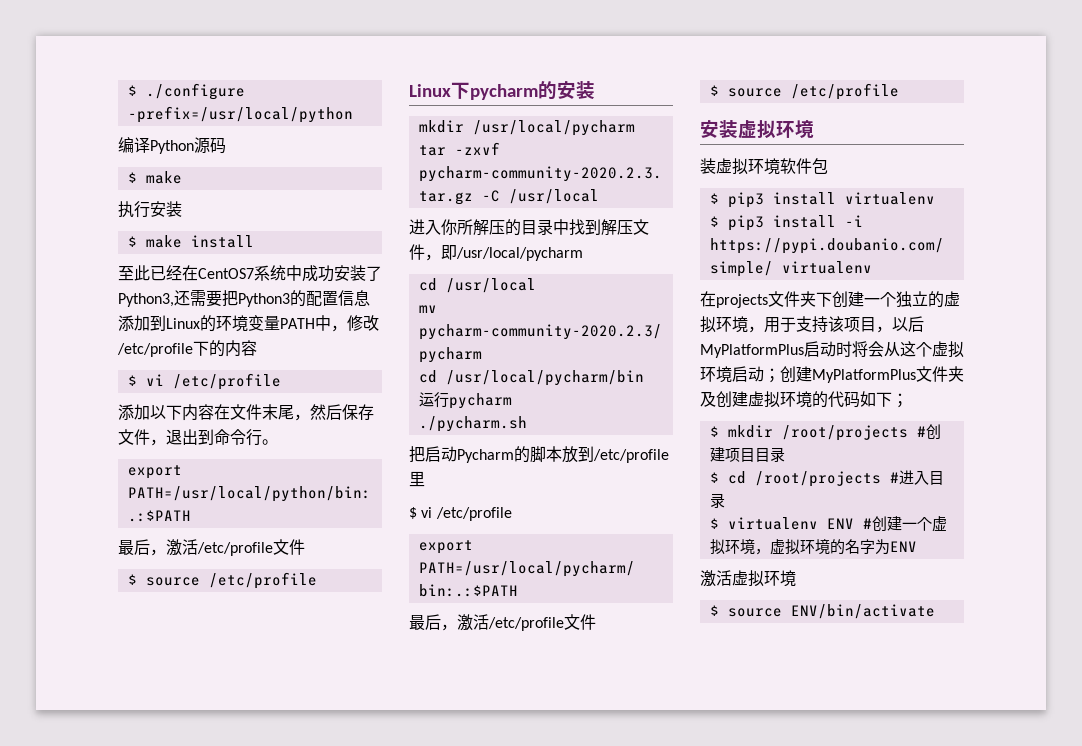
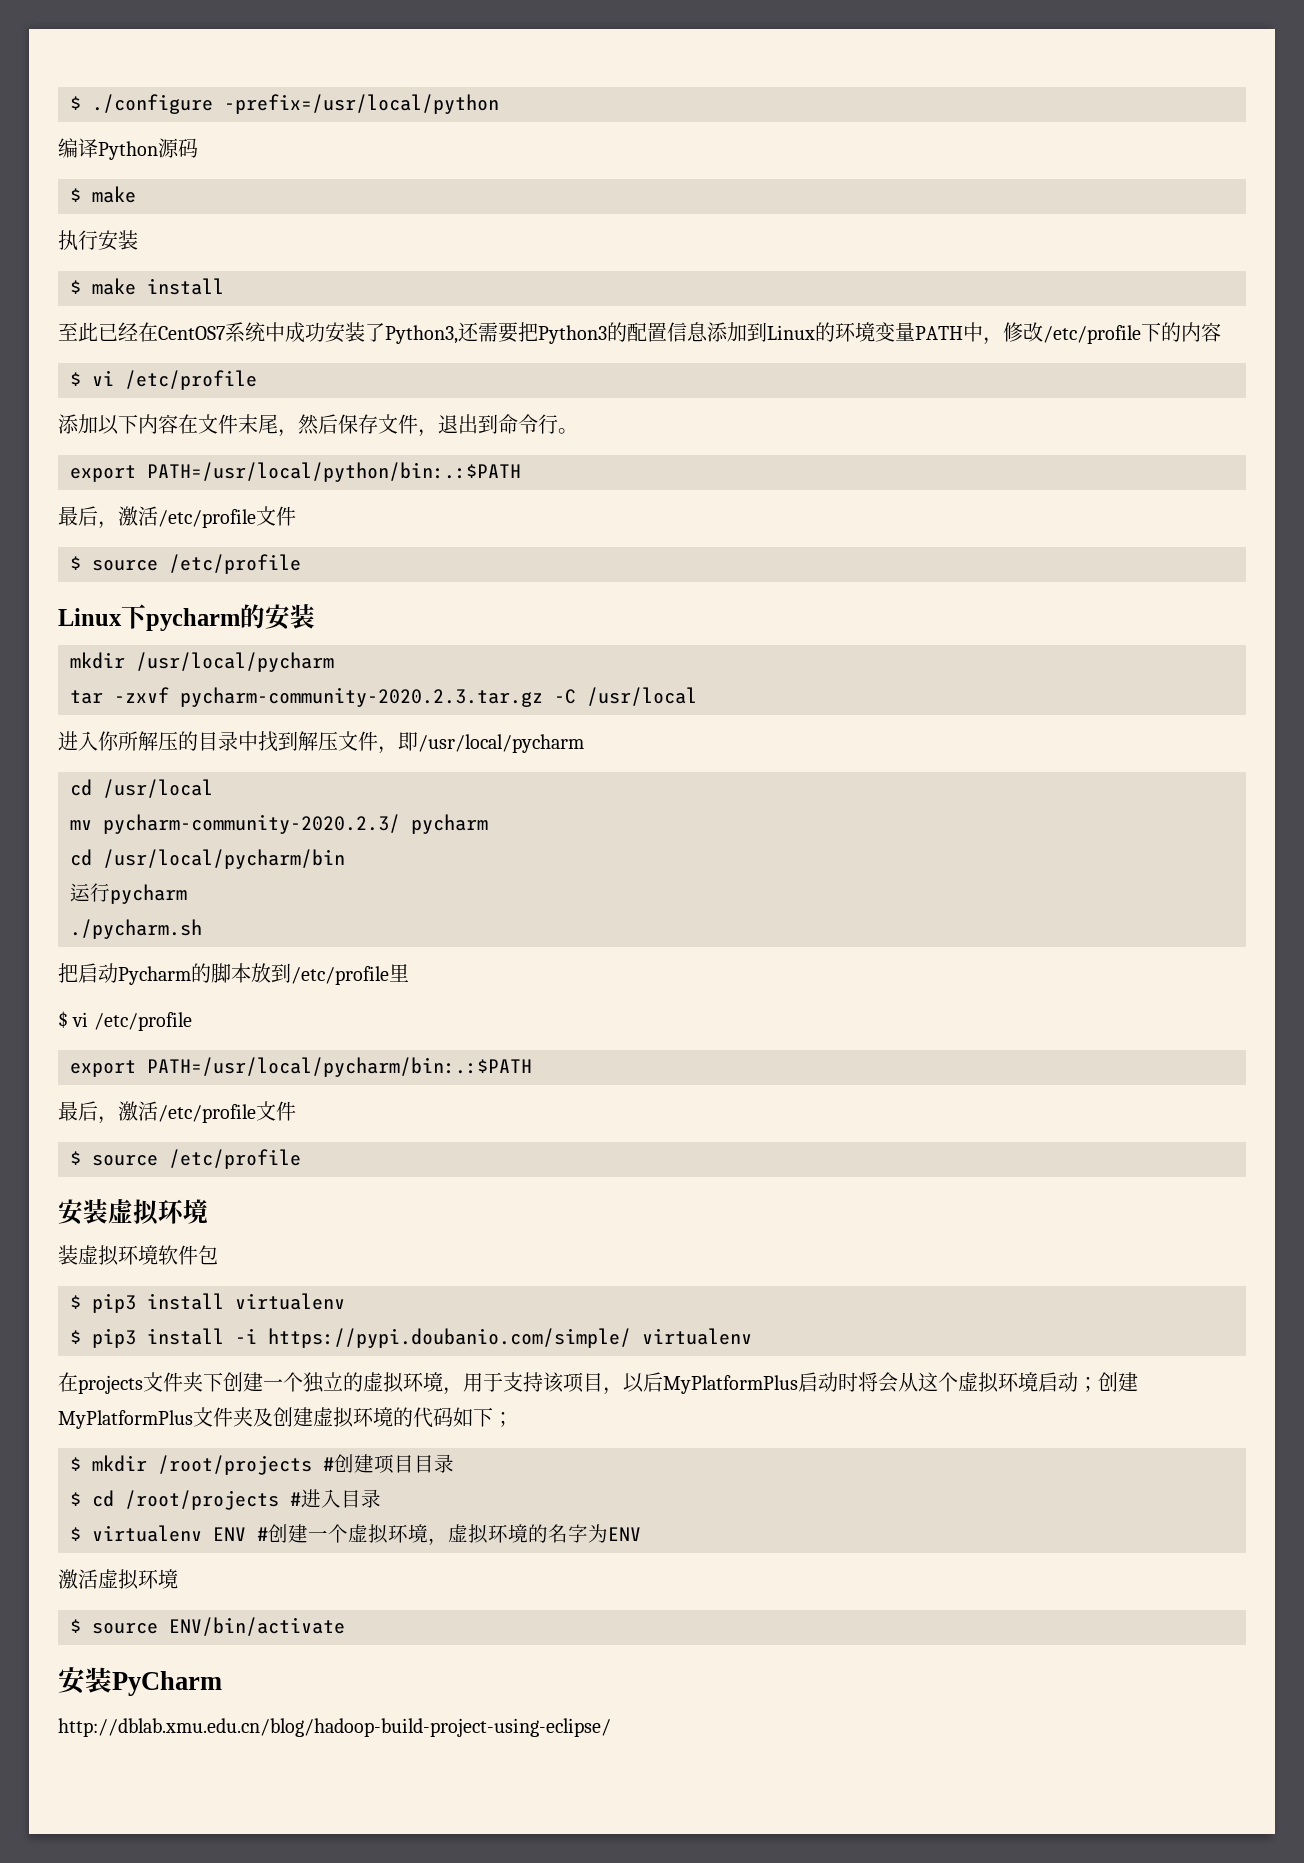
(935, 611) none -> [58,1667,222,1696] [58,1718,611,1737] // 安装PyCharm // http://dblab.xmu.edu.cn/blog/hadoop-build-project-using-eclipse/

